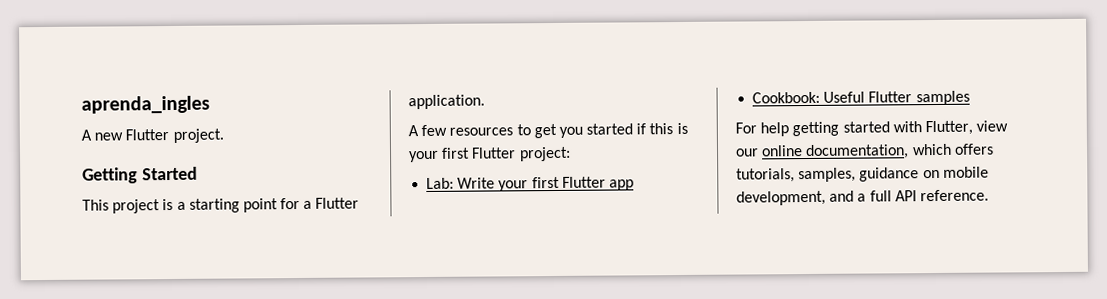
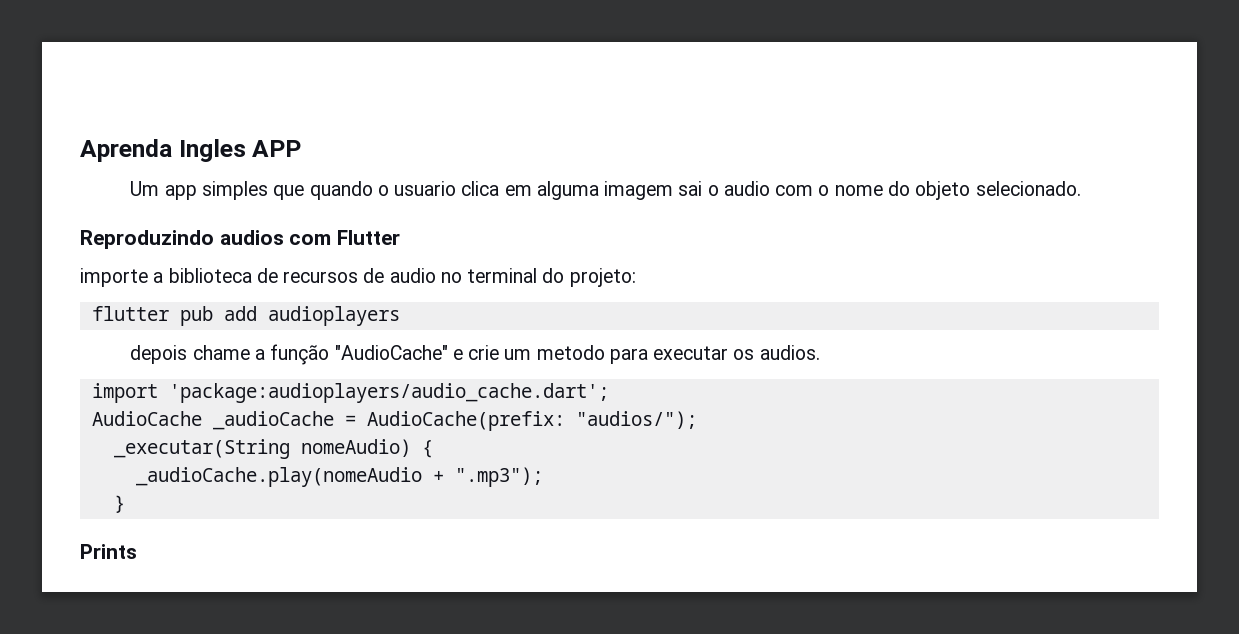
[81,95,210,114] [81,128,224,143] [82,166,198,184] [82,197,360,214] [408,94,485,110] [408,122,688,139] [409,146,571,163] [426,176,634,192] [752,90,970,106] [735,120,1009,137] [735,143,994,160] [736,166,989,183] [736,189,989,206] aprenda_ingles // A new Flutter project. // Getting Started // This project is a starting point for a Flutter application. // A few resources to get you started if this is your first Flutter project: // Lab: Write your first Flutter app // Cookbook: Useful Flutter samples // For help getting started with Flutter, view our online documentation, which offers tutorials, samples, guidance on mobile development, and a full API reference. -> [80,139,302,162] [130,181,1081,200] [80,230,401,249] [80,268,636,287] [91,306,400,326] [130,344,820,365] [91,383,609,403] [91,411,697,431] [113,439,433,459] [135,467,543,487] [113,495,125,513] [80,544,137,559] Aprenda Ingles APP // Um app simples que quando o usuario clica em alguma imagem sai o audio com o nome do objeto selecionado. // Reproduzindo audios com Flutter // importe a biblioteca de recursos de audio no terminal do projeto: // flutter pub add audioplayers // depois chame a função "AudioCache" e crie um metodo para executar os audios. // import 'package:audioplayers/audio_cache.dart'; // AudioCache _audioCache = AudioCache(prefix: "audios/"); // _executar(String nomeAudio) { // _audioCache.play(nomeAudio + ".mp3"); // } // Prints

